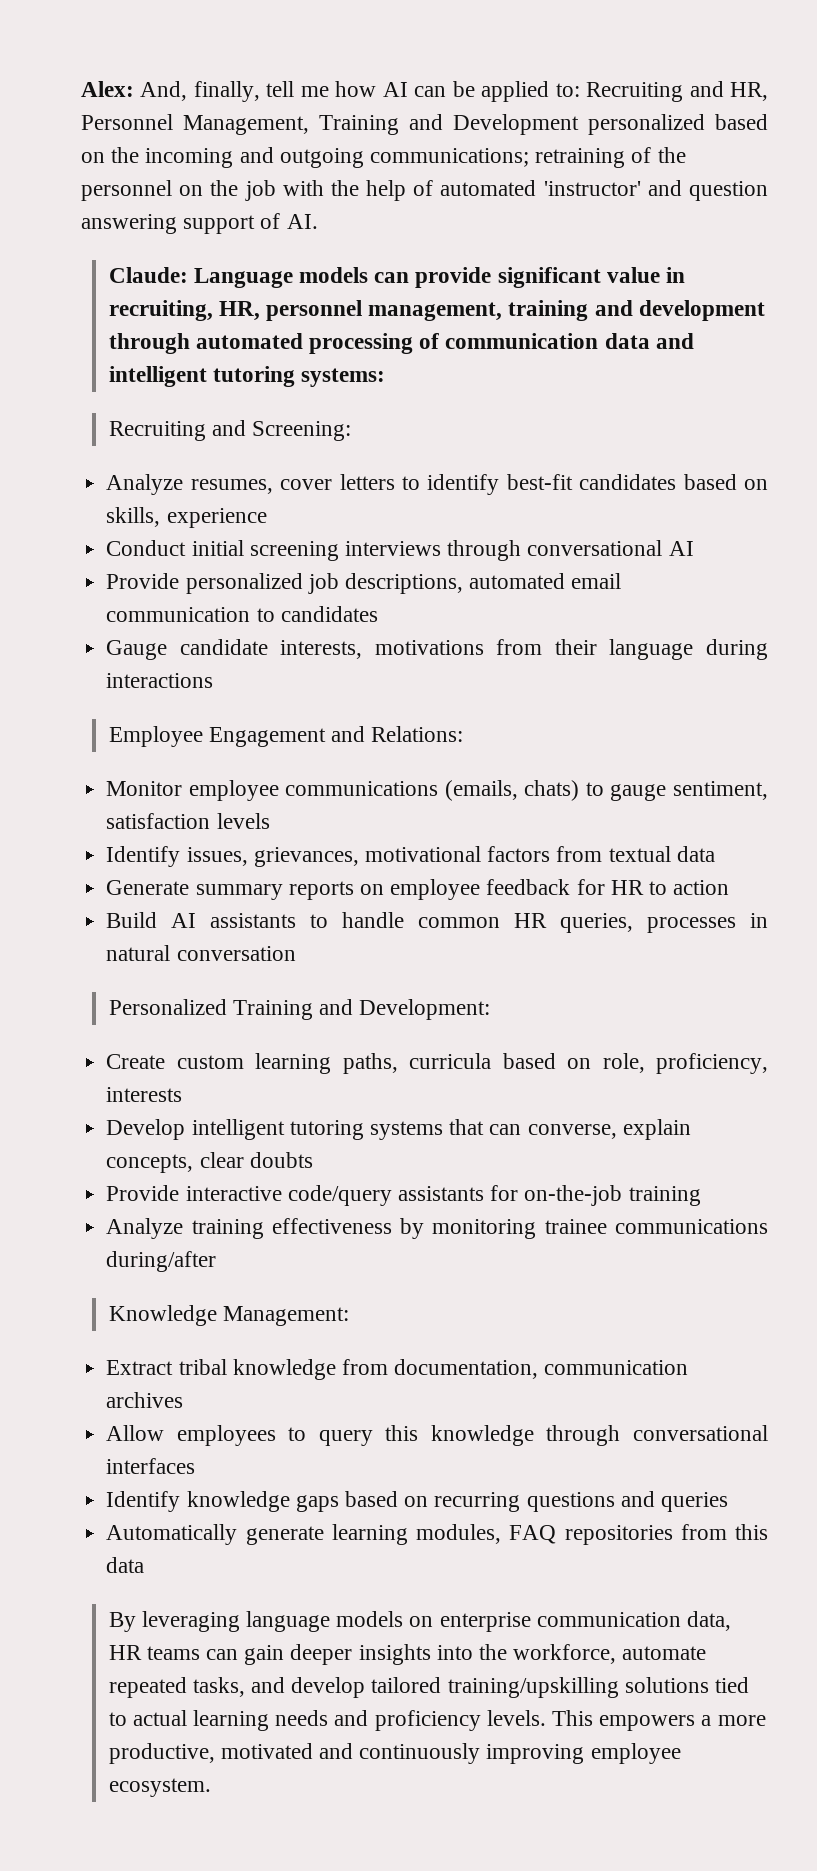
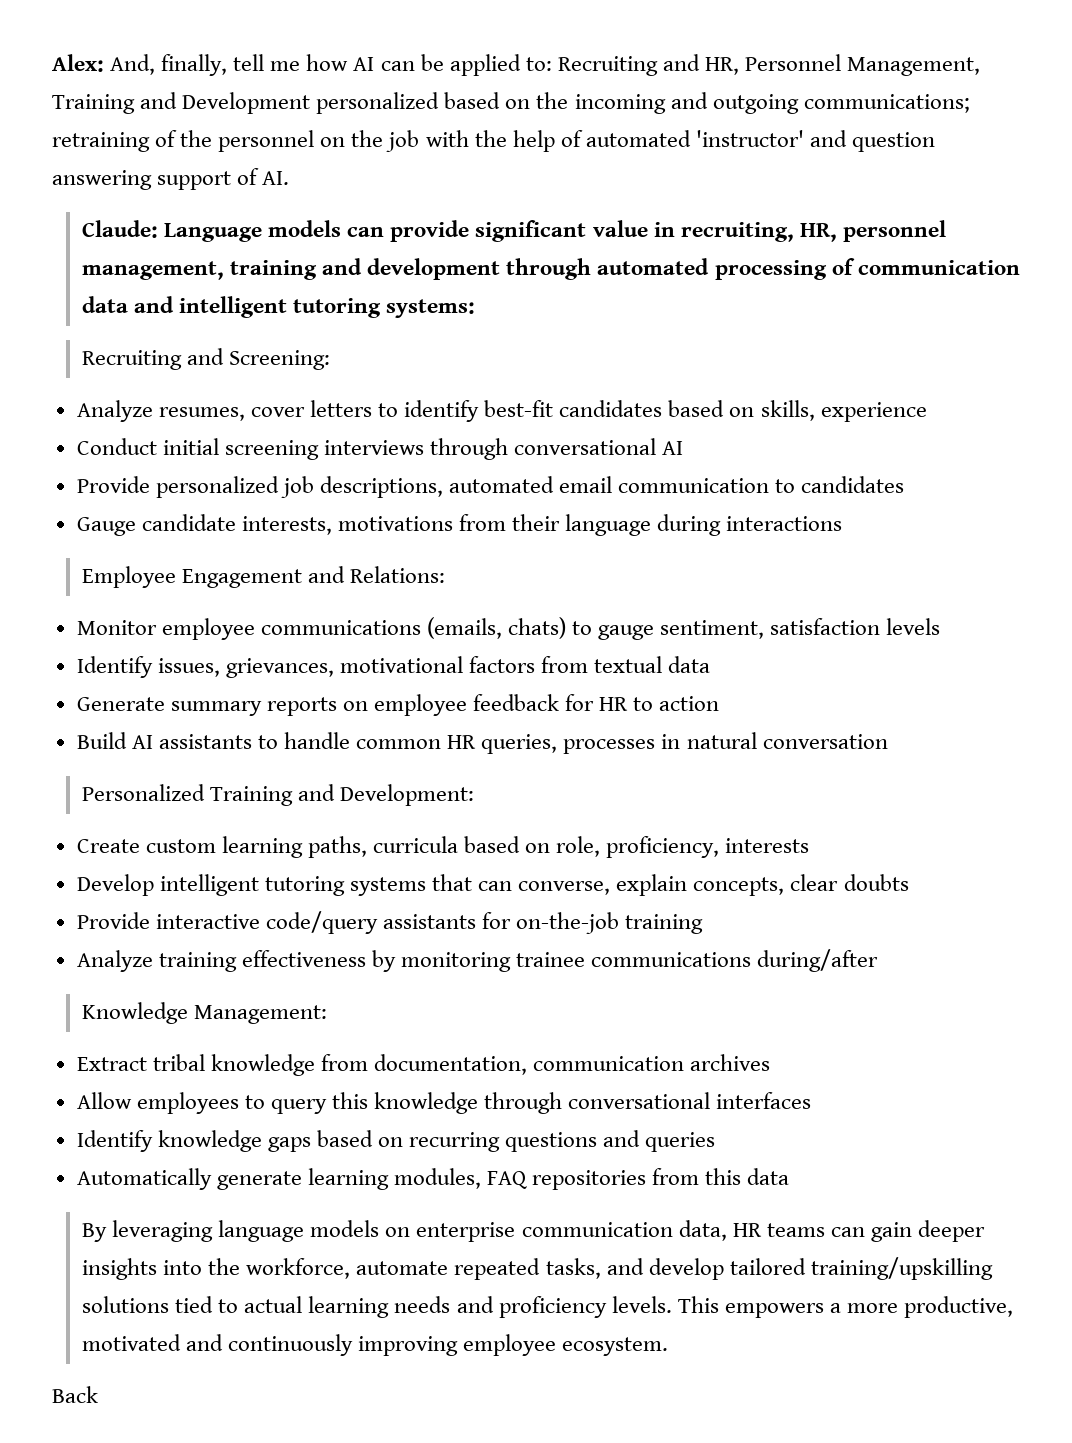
(211, 1787) none -> [52,1386,98,1403] // Back

